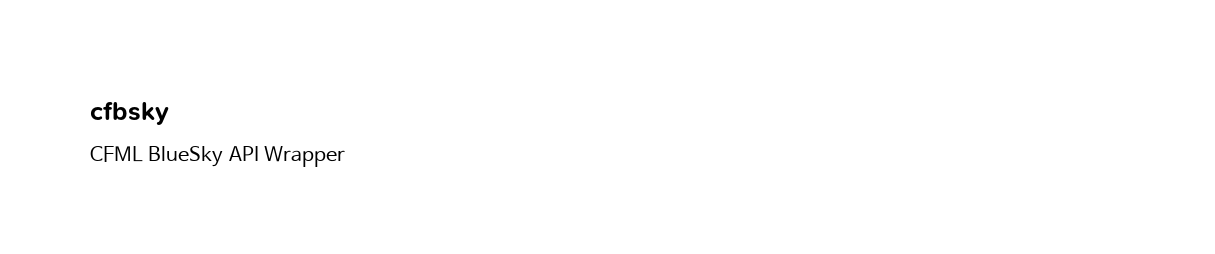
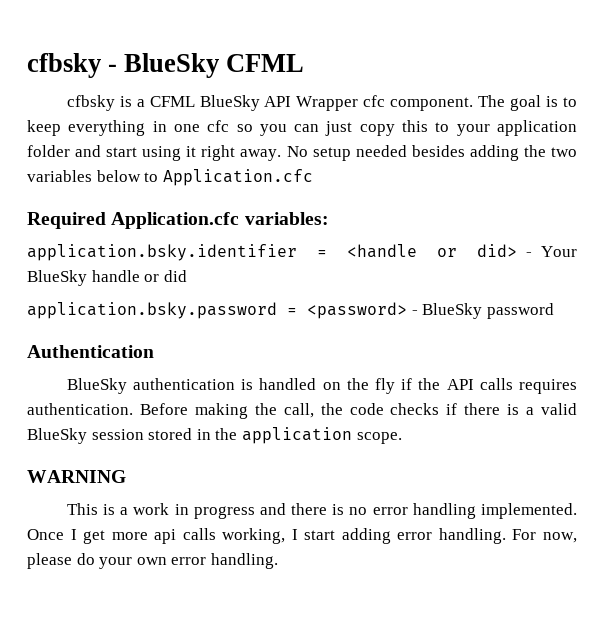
[90,101,169,125] [90,146,345,167] cfbsky // CFML BlueSky API Wrapper -> [27,53,305,78] [66,95,577,111] [27,120,578,136] [27,145,577,161] [27,169,313,186] [27,212,329,229] [27,244,578,261] [27,270,187,286] [27,302,554,319] [27,345,154,358] [66,378,577,394] [27,403,578,419] [27,427,402,444] [27,470,126,483] [66,503,577,519] [27,528,577,544] [27,553,278,569] cfbsky - BlueSky CFML // cfbsky is a CFML BlueSky API Wrapper cfc component. The goal is to keep everything in one cfc so you can just copy this to your application folder and start using it right away. No setup needed besides adding the two variables below to Application.cfc // Required Application.cfc variables: // application.bsky.identifier = <handle or did> - Your BlueSky handle or did // application.bsky.password = <password> - BlueSky password // Authentication // BlueSky authentication is handled on the fly if the API calls requires authentication. Before making the call, the code checks if there is a valid BlueSky session stored in the application scope. // WARNING // This is a work in progress and there is no error handling implemented. Once I get more api calls working, I start adding error handling. For now, please do your own error handling.

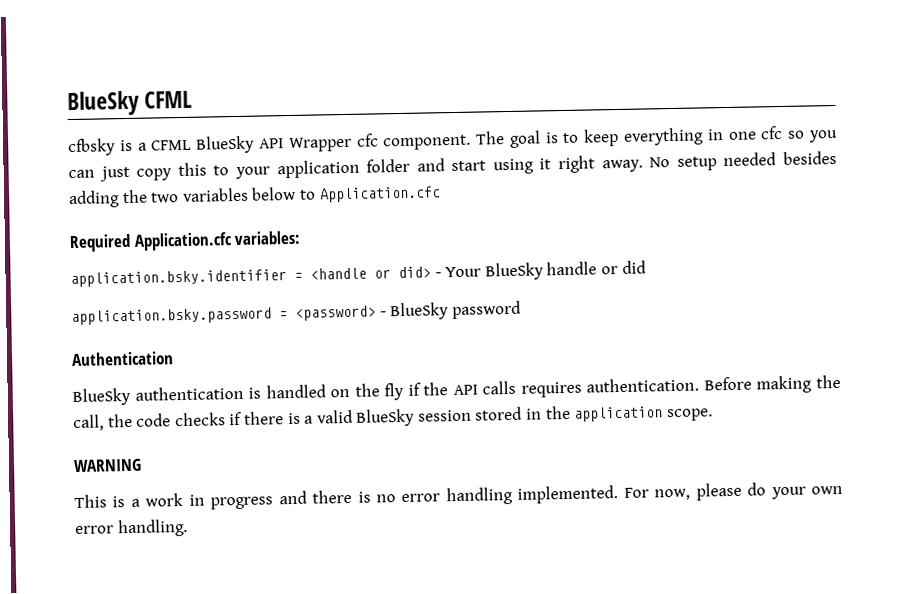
[27,53,118,78] cfbsky - -> (67, 103) none
[27,528,506,544] Once I get more api calls working, I start adding error handling. -> (619, 494) none

